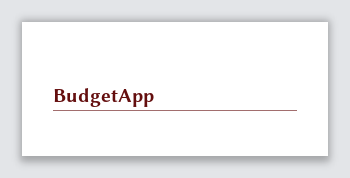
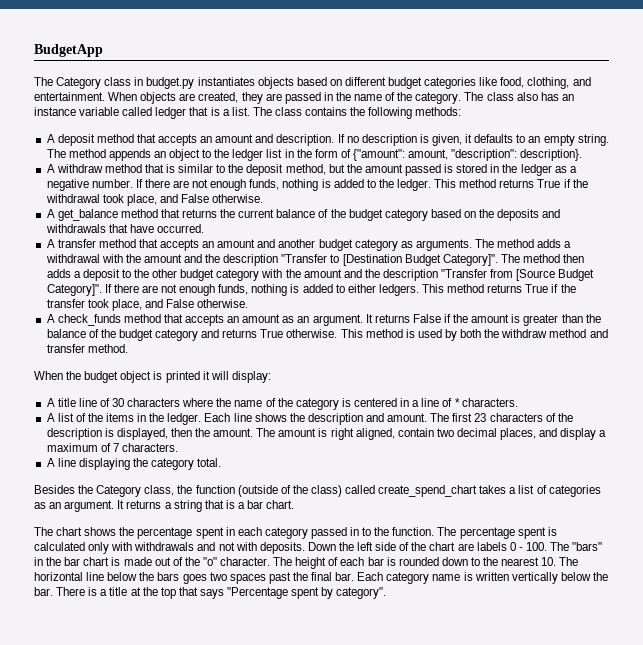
(154, 97) none -> [34,77,591,89] [34,92,574,104] [34,107,462,119] [46,134,609,146] [46,149,583,161] [46,164,577,176] [46,179,588,191] [45,194,264,206] [46,209,561,221] [45,224,204,233] [46,239,572,251] [45,254,585,266] [46,269,595,281] [46,284,576,296] [46,299,249,311] [46,314,601,326] [46,329,608,341] [46,344,128,353] [34,371,271,383] [46,398,518,410] [46,413,573,425] [46,428,607,440] [46,443,178,452] [46,458,222,470] [34,485,601,497] [34,500,295,512] [34,527,557,539] [34,542,603,554] [34,557,579,569] [34,572,608,584] [34,587,387,599] // The Category class in budget.py instantiates objects based on different budget categories like food, clothing, and entertainment. When objects are created, they are passed in the name of the category. The class also has an instance variable called ledger that is a list. The class contains the following methods: // A deposit method that accepts an amount and description. If no description is given, it defaults to an empty string. The method appends an object to the ledger list in the form of {"amount": amount, "description": description}. // A withdraw method that is similar to the deposit method, but the amount passed is stored in the ledger as a negative number. If there are not enough funds, nothing is added to the ledger. This method returns True if the withdrawal took place, and False otherwise. // A get_balance method that returns the current balance of the budget category based on the deposits and withdrawals that have occurred. // A transfer method that accepts an amount and another budget category as arguments. The method adds a withdrawal with the amount and the description "Transfer to [Destination Budget Category]". The method then adds a deposit to the other budget category with the amount and the description "Transfer from [Source Budget Category]". If there are not enough funds, nothing is added to either ledgers. This method returns True if the transfer took place, and False otherwise. // A check_funds method that accepts an amount as an argument. It returns False if the amount is greater than the balance of the budget category and returns True otherwise. This method is used by both the withdraw method and transfer method. // When the budget object is printed it will display: // A title line of 30 characters where the name of the category is centered in a line of * characters. // A list of the items in the ledger. Each line shows the description and amount. The first 23 characters of the description is displayed, then the amount. The amount is right aligned, contain two decimal places, and display a maximum of 7 characters. // A line displaying the category total. // Besides the Category class, the function (outside of the class) called create_spend_chart takes a list of categories as an argument. It returns a string that is a bar chart. // The chart shows the percentage spent in each category passed in to the function. The percentage spent is calculated only with withdrawals and not with deposits. Down the left side of the chart are labels 0 - 100. The "bars" in the bar chart is made out of the "o" character. The height of each bar is rounded down to the nearest 10. The horizontal line below the bars goes two spaces past the final bar. Each category name is written vertically below the bar. There is a title at the top that says "Percentage spent by category".

